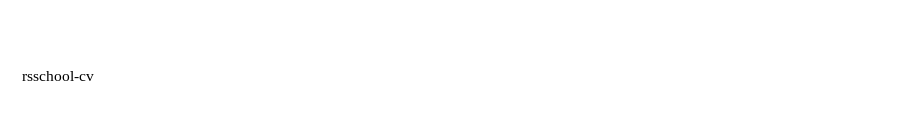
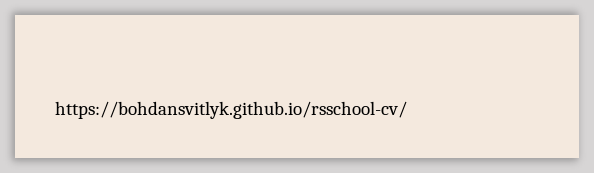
[22,71,94,81] rsschool-cv -> [55,101,407,119] https://bohdansvitlyk.github.io/rsschool-cv/

